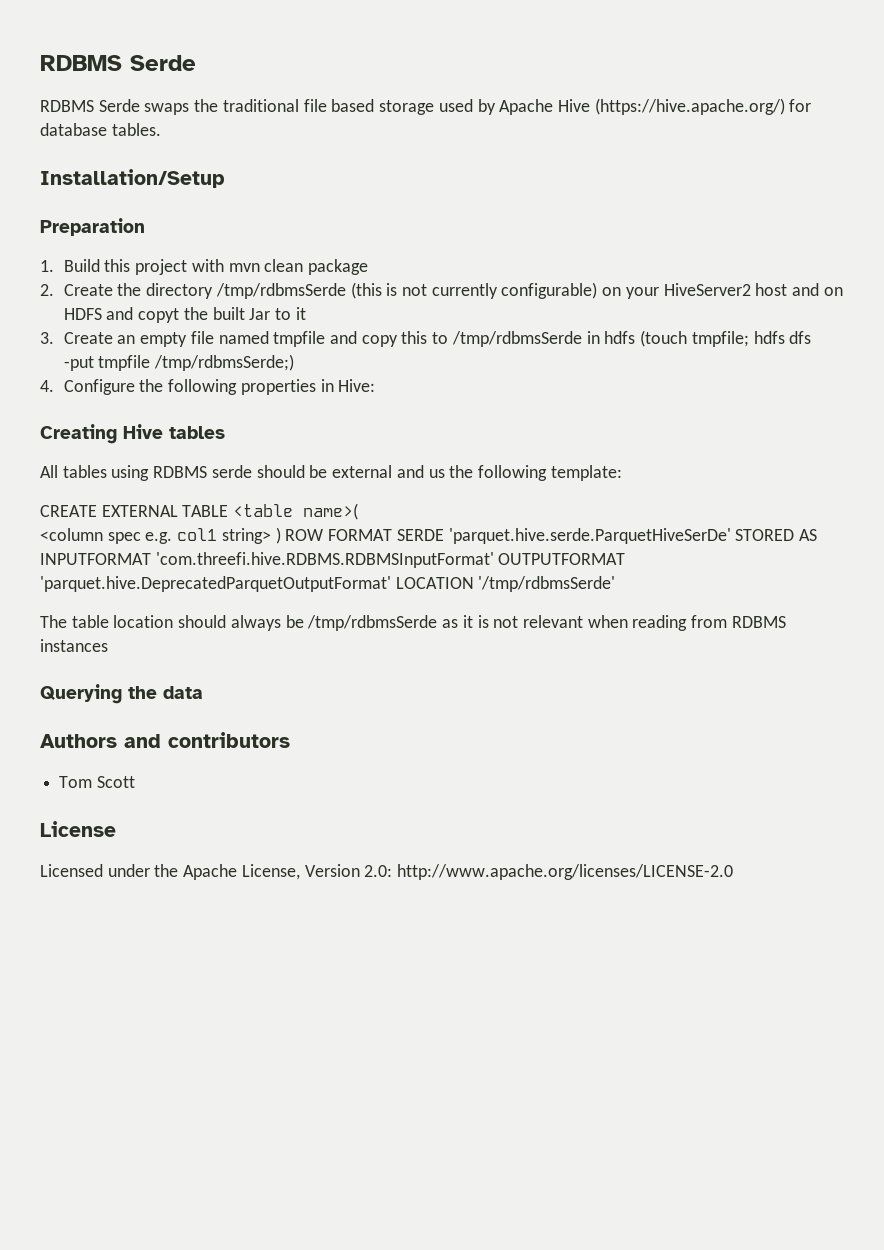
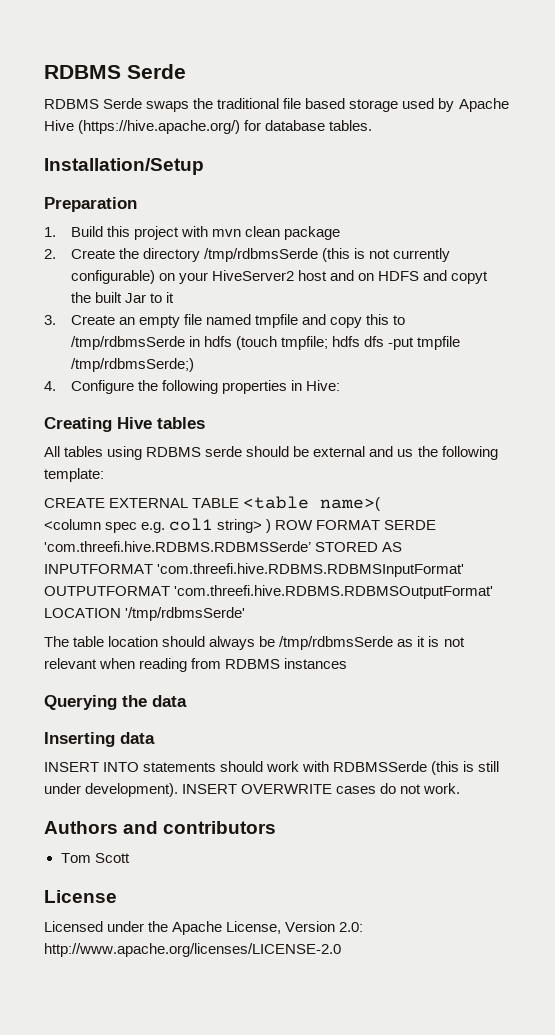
[448,528,731,544] 'parquet.hive.serde.ParquetHiveSerDe' -> [44,541,311,552] 'com.threefi.hive.RDBMS.RDBMSSerde’
[40,576,391,592] 'parquet.hive.DeprecatedParquetOutputFormat' -> [174,585,494,599] 'com.threefi.hive.RDBMS.RDBMSOutputFormat'
(203, 692) none -> [44,732,155,747] [44,761,500,775] [44,783,461,797] // Inserting data // INSERT INTO statements should work with RDBMSSerde (this is still under development). INSERT OVERWRITE cases do not work.

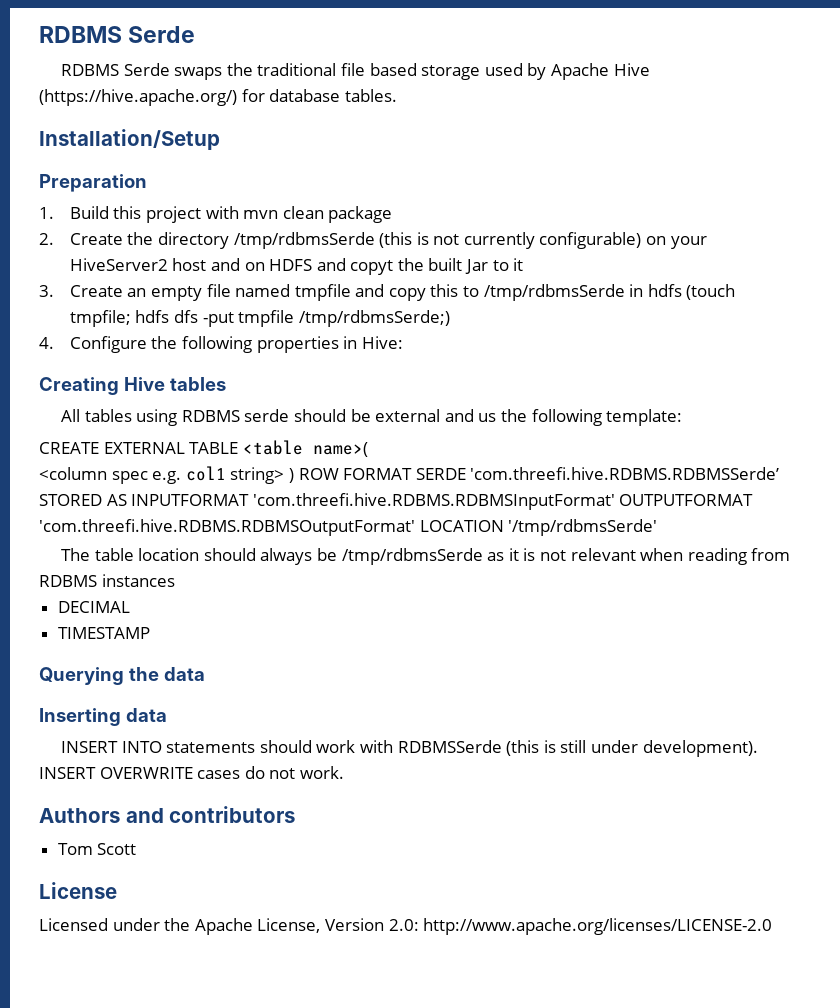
(348, 663) none -> [57,601,130,613] [57,627,150,639] // DECIMAL // TIMESTAMP

